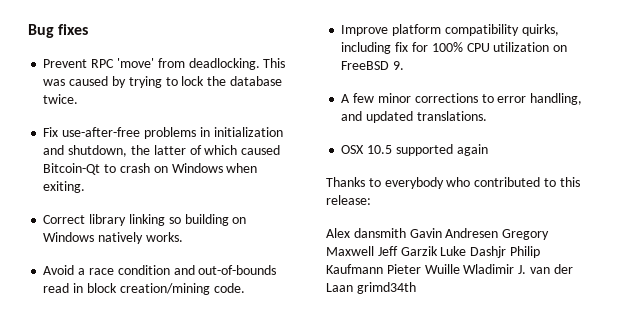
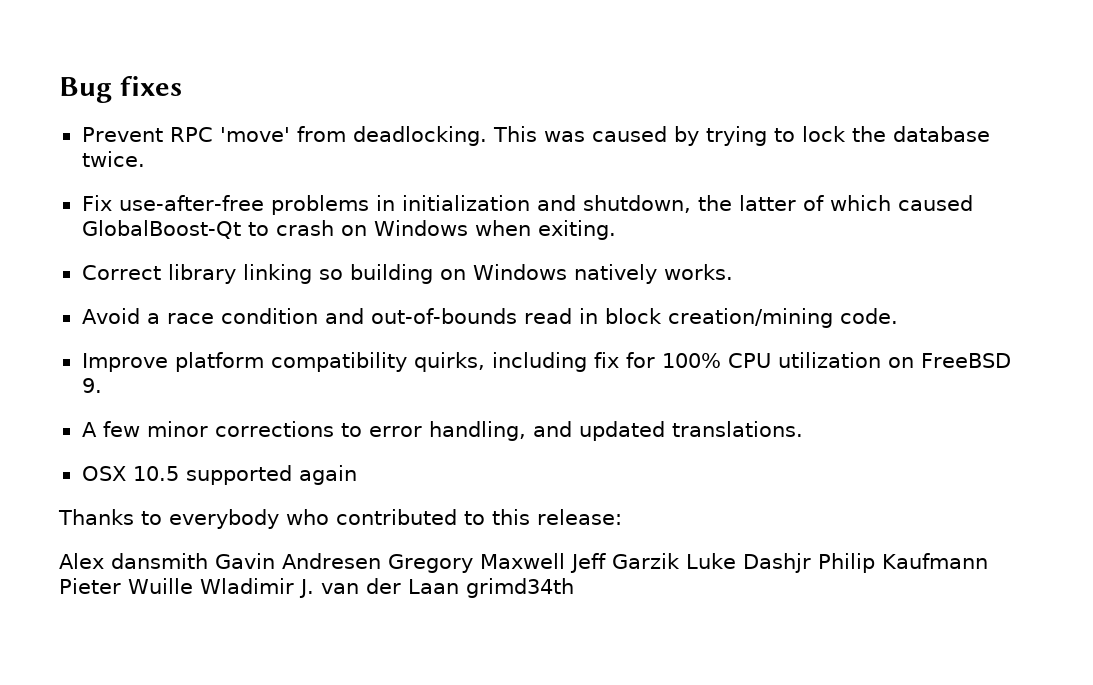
[43,163,101,175] Bitcoin-Qt -> [81,220,241,239] GlobalBoost-Qt

